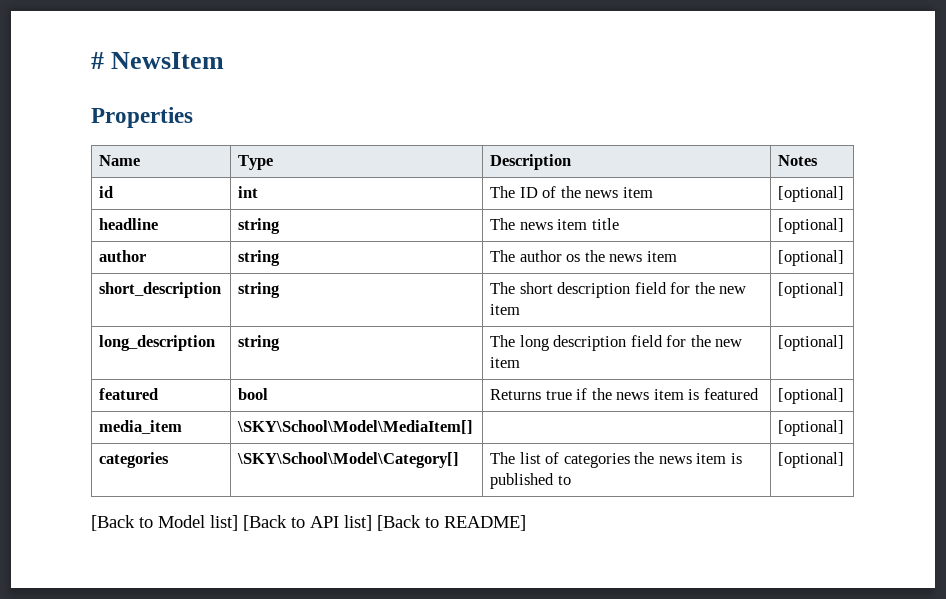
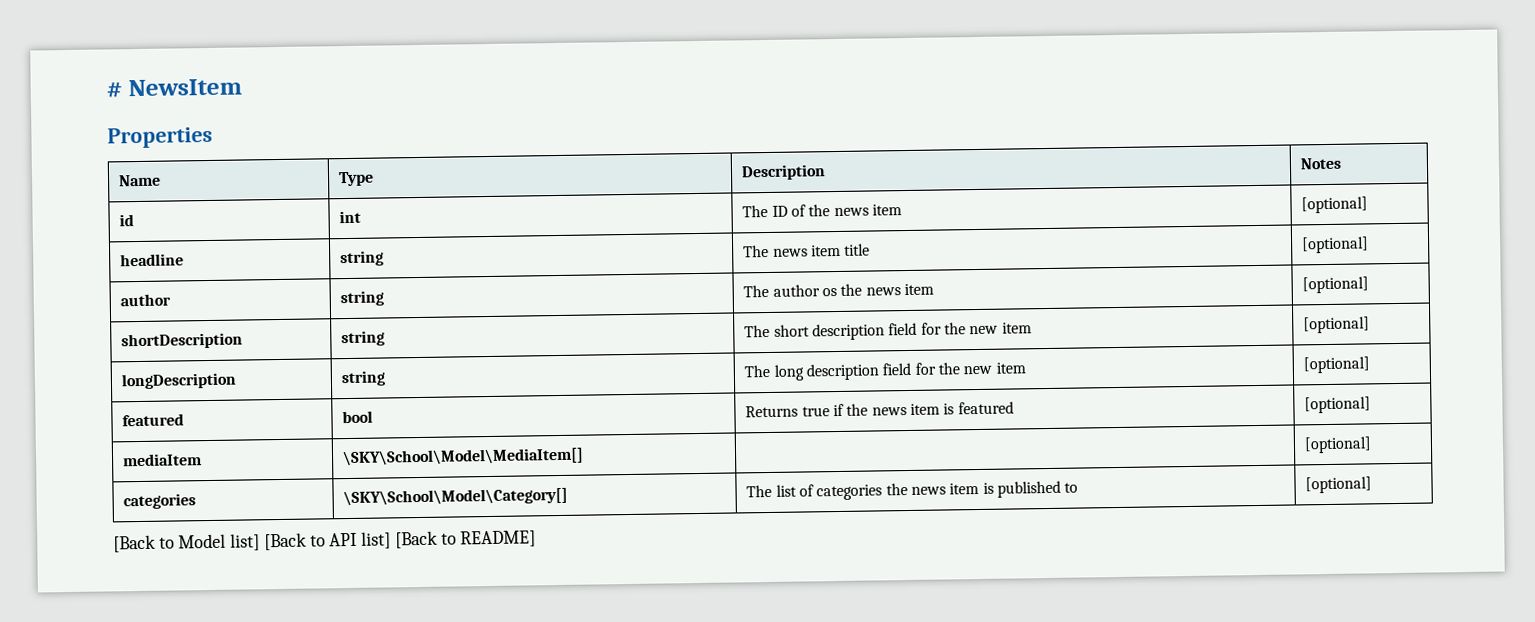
[99,282,222,298] short_description -> [121,332,244,350] shortDescription
[99,335,216,351] long_description -> [121,372,238,390] longDescription
[99,420,183,434] media_item -> [122,453,203,467] mediaItem

